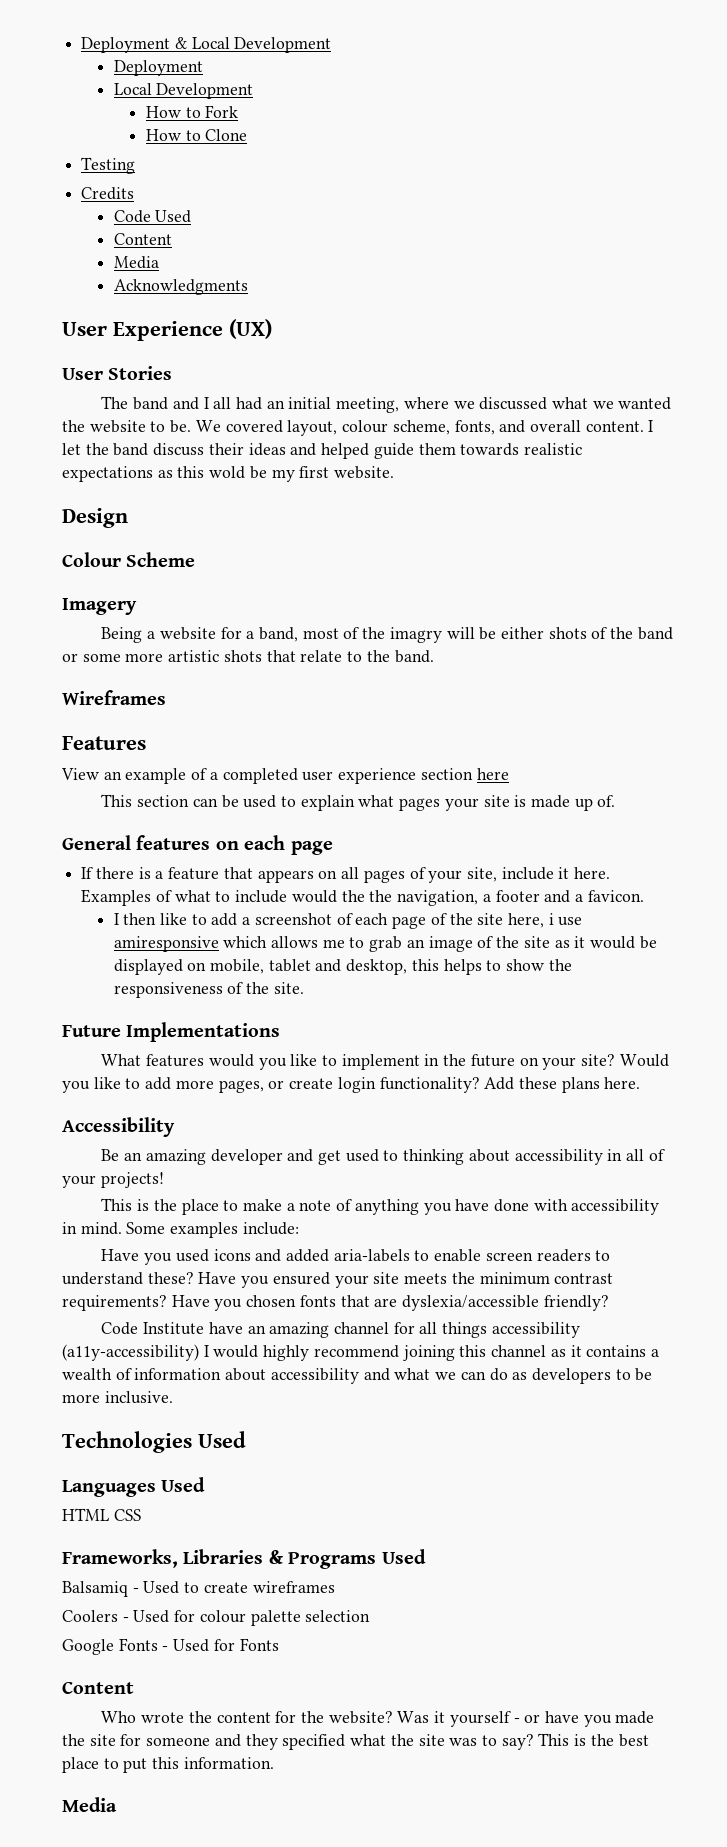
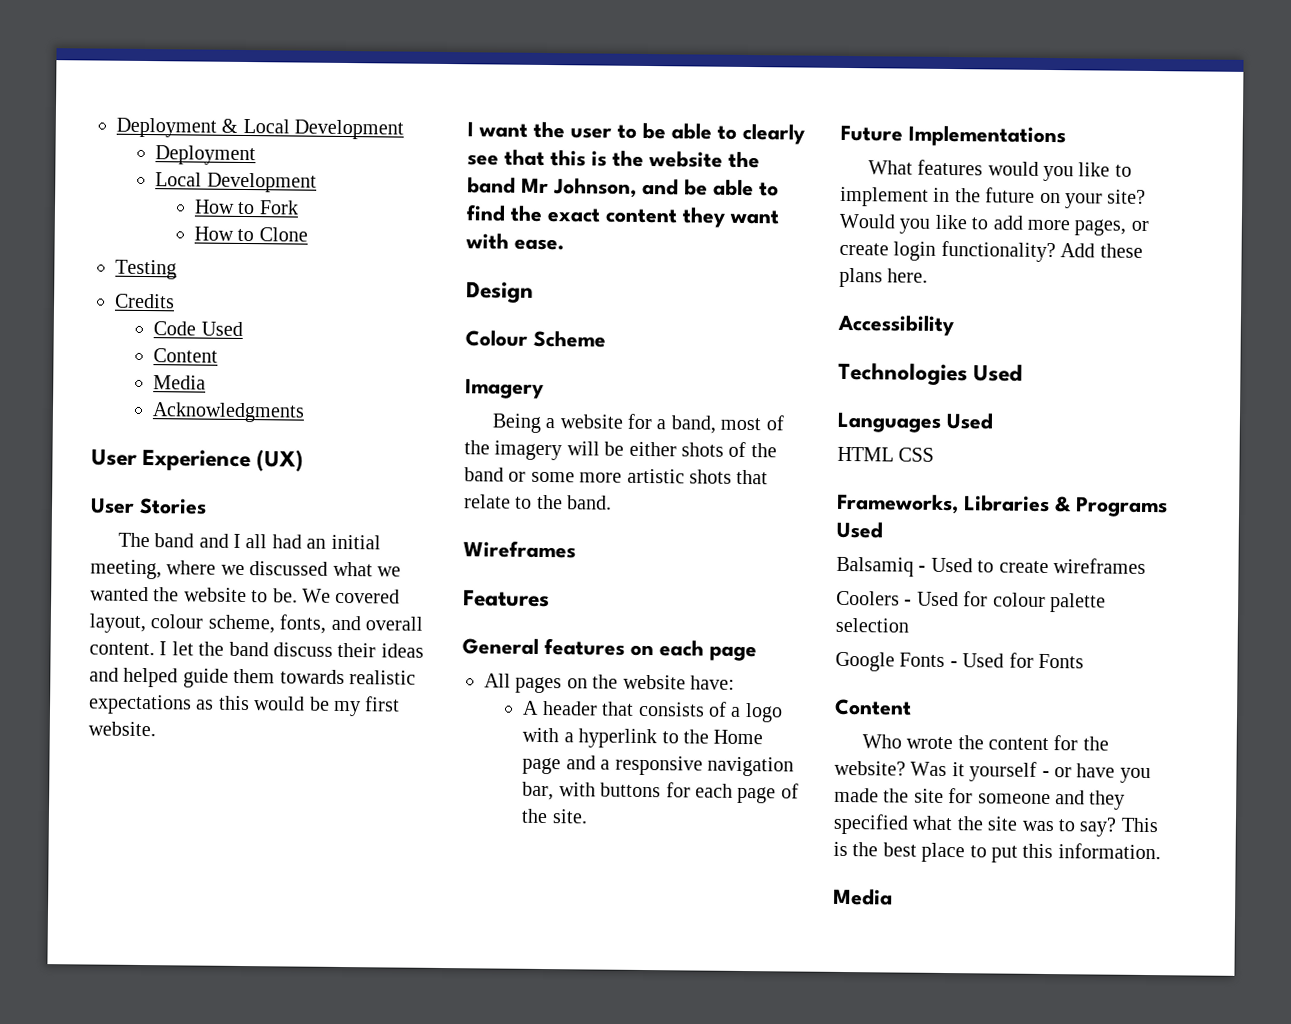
[209,466,246,479] wold -> [254,696,306,711] would
(395, 472) none -> [467,121,805,145] [467,149,760,169] [467,177,779,198] [466,204,780,228] [465,233,565,251] // I want the user to be able to clearly see that this is the website the band Mr Johnson, and be able to find the exact content they want with ease.
[389,627,442,643] imagry -> [494,440,563,461] imagery
[61,768,509,784] [101,794,616,811] // View an example of a completed user experience section here // This section can be used to explain what pages your site is made up of. -> (550, 598) none
[81,867,611,883] [81,889,644,906] [113,913,583,929] [113,936,657,952] [113,959,572,975] [113,982,223,998] If there is a feature that appears on all pages of your site, include it here. Examples of what to include would the the navigation, a footer and a favicon. // I then like to add a screenshot of each page of the site here, i use amiresponsive which allows me to grab an image of the site as it would be displayed on mobile, tablet and desktop, this helps to show the responsiveness -> [484,673,735,694] [522,700,783,723] [522,727,764,749] [522,755,794,777] [522,781,777,804] All pages on the website have: // A header that consists of a logo with a hyperlink to the Home page and a responsive navigation bar, with buttons for each page
[101,1149,665,1165] [62,1172,164,1188] [101,1198,660,1215] [62,1222,299,1238] [101,1249,611,1265] [62,1272,614,1288] [62,1295,609,1311] [101,1322,580,1338] [62,1344,659,1361] [62,1368,653,1384] [62,1391,173,1404] // Be an amazing developer and get used to thinking about accessibility in all of your projects! // This is the place to make a note of anything you have done with accessibility in mind. Some examples include: // Have you used icons and added aria-labels to enable screen readers to understand these? Have you ensured your site meets the minimum contrast requirements? Have you chosen fonts that are dyslexia/accessible friendly? // Code Institute have an amazing channel for all things accessibility (a11y-accessibility) I would highly recommend joining this channel as it contains a wealth of information about accessibility and what we can do as developers to be more inclusive. -> (954, 325) none

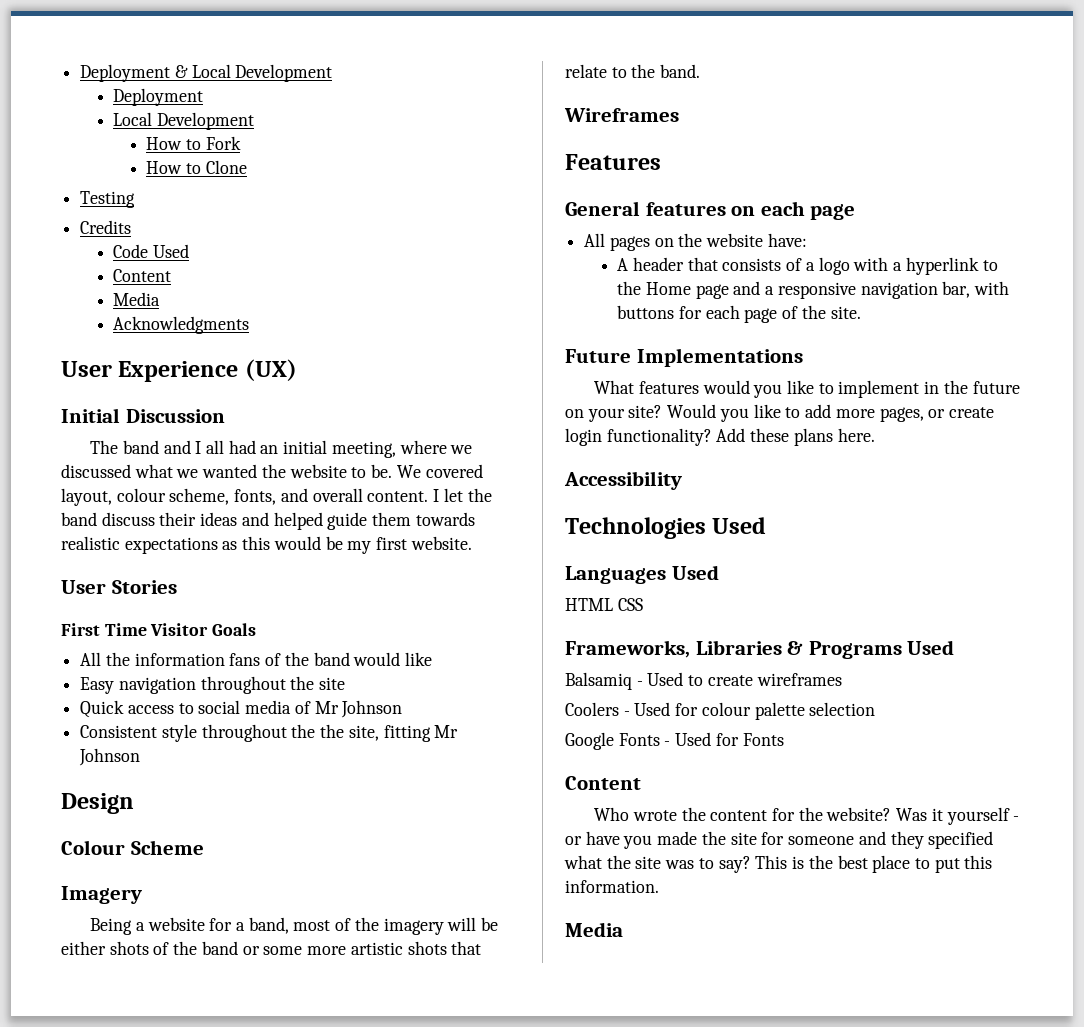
[90,497,207,515] User Stories -> [61,408,225,423] Initial Discussion
[467,121,805,145] [467,149,760,169] [467,177,779,198] [466,204,780,228] [465,233,565,251] I want the user to be able to clearly see that this is the website the band Mr Johnson, and be able to find the exact content they want with ease. -> [61,580,177,594] [61,623,257,636] [80,652,433,666] [80,676,346,694] [80,700,403,718] [80,724,459,742] [79,748,141,766] User Stories // First Time Visitor Goals // All the information fans of the band would like // Easy navigation throughout the site // Quick access to social media of Mr Johnson // Consistent style throughout the the site, fitting Mr Johnson

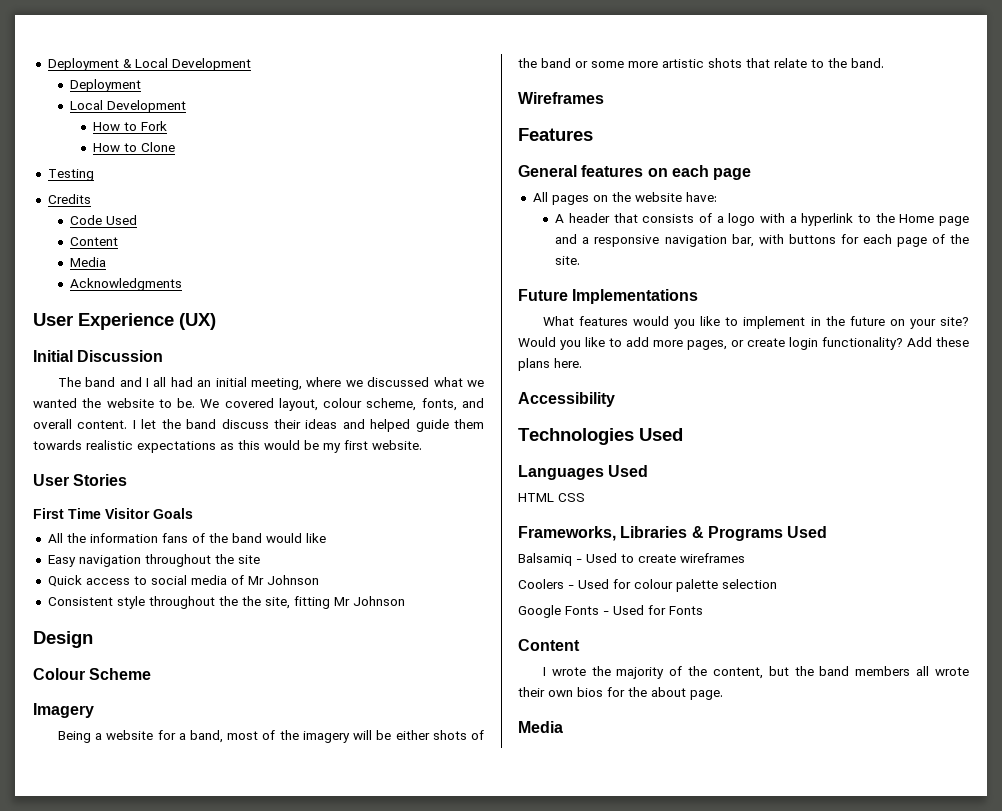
[594,807,630,821] Who -> [542,667,546,676] I
[710,807,1020,825] [565,831,994,849] [564,855,993,873] [565,880,659,893] content for the website? Was it yourself - or have you made the site for someone and they specified what the site was to say? This is the best place to put this information. -> [616,666,969,679] [518,687,723,700] majority of the content, but the band members all wrote their own bios for the about page.

